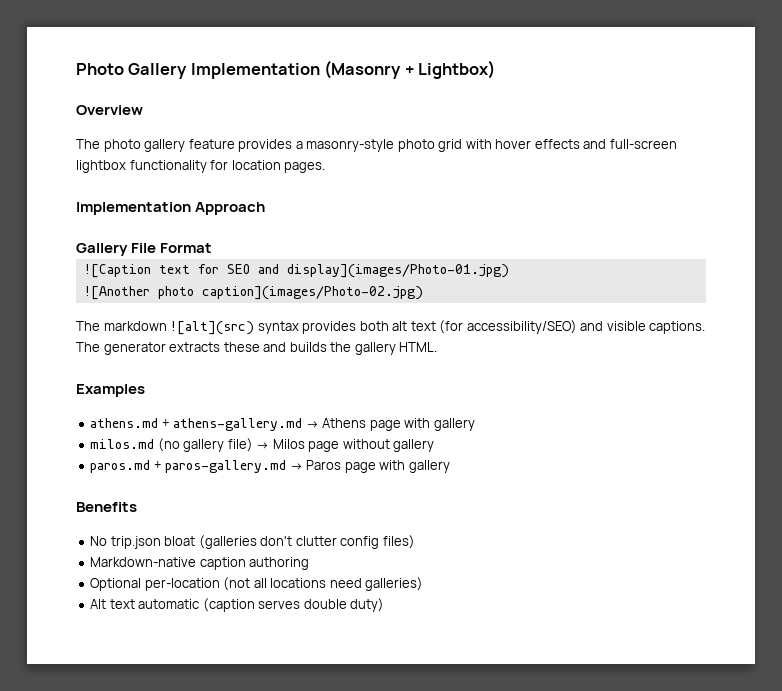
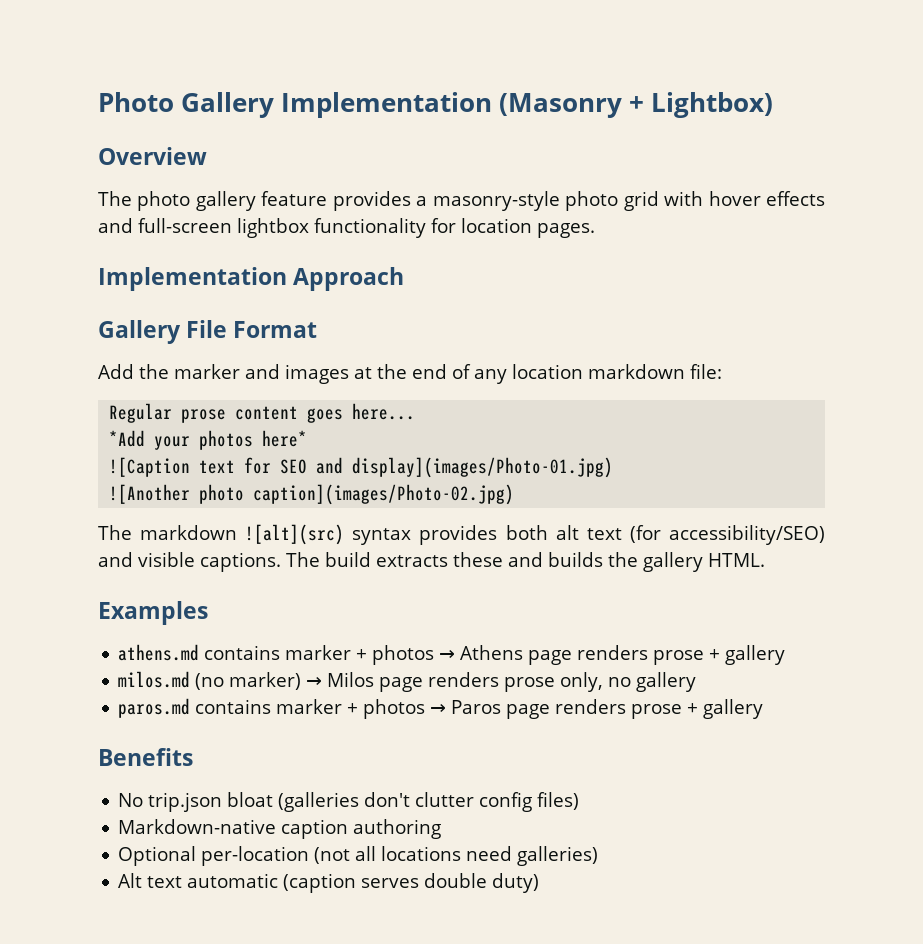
(213, 248) none -> [98,364,722,384] [109,403,416,423] [109,430,308,450] // Add the marker and images at the end of any location markdown file: // Regular prose content goes here... // *Add your photos here*
[103,342,166,355] generator -> [325,552,371,567] build
[161,418,431,431] + athens-gallery.md → Athens page with -> [204,645,721,665] contains marker + photos → Athens page renders prose +
[183,438,253,452] gallery file) -> [229,672,302,690] marker)
[342,439,435,452] [90,460,406,473] without gallery // paros.md + paros-gallery.md → Paros page with -> [428,672,697,692] [118,698,699,719] renders prose only, no gallery // paros.md contains marker + photos → Paros page renders prose +

